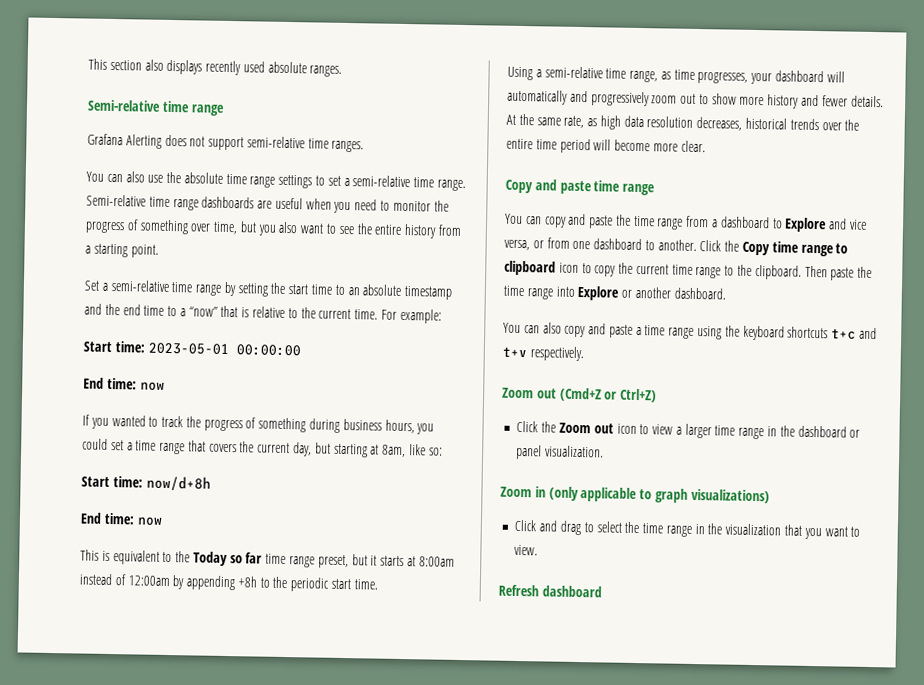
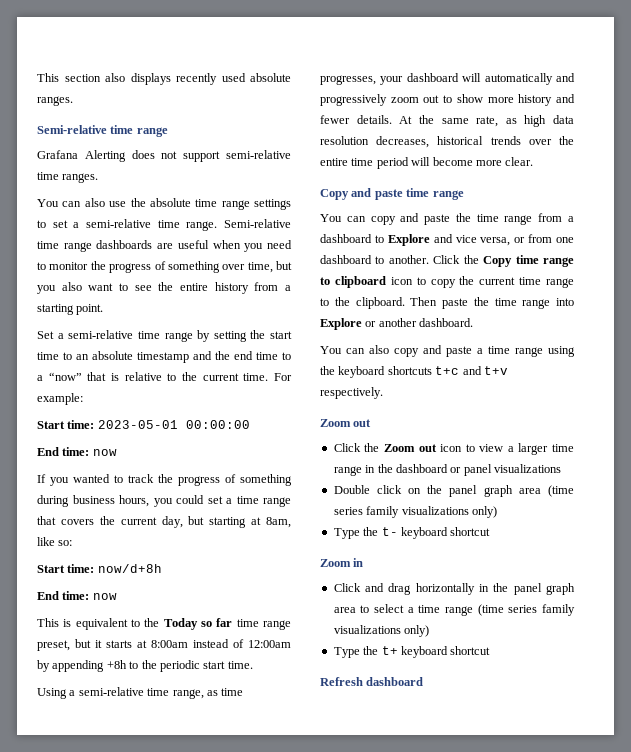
[559,387,658,403] (Cmd+Z or Ctrl+Z) -> (372, 423) none
[545,445,605,458] [500,486,770,504] [514,519,581,536] visualization. // Zoom in (only applicable to graph visualizations) // Click and drag -> [494,464,561,473] [333,485,574,497] [333,506,497,518] [333,527,491,539] [320,558,364,567] [333,583,575,595] [333,607,356,613] visualizations // Double click on the panel graph area (time series family visualizations only) // Type the t- keyboard shortcut // Zoom in // Click and drag horizontally in the panel graph area
[624,521,861,540] [514,544,539,556] the time range in the visualization that you want to view. -> [407,604,575,616] [333,625,430,637] [333,646,491,658] a time range (time series family visualizations only) // Type the t+ keyboard shortcut

